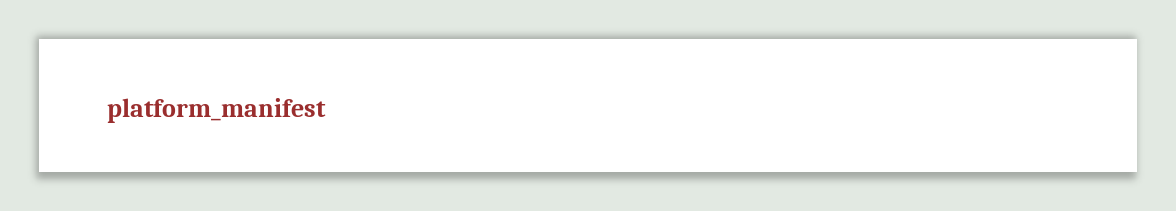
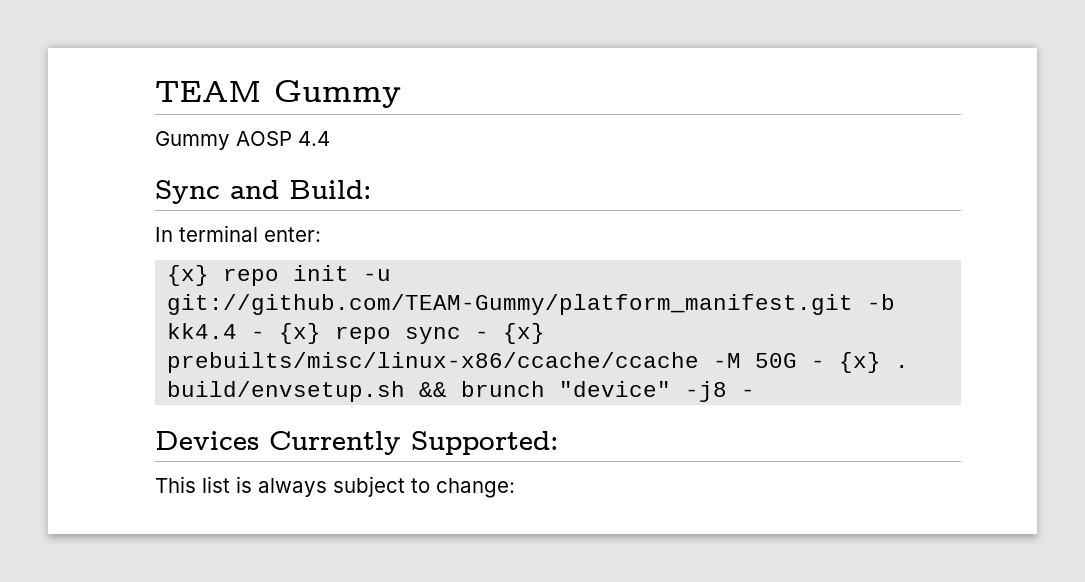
[107,98,326,123] platform_manifest -> [155,80,401,108] [155,131,330,150] [155,180,372,204] [155,225,321,242] [167,265,392,286] [167,294,896,315] [167,323,546,344] [167,352,910,373] [167,381,756,402] [155,431,559,455] [155,476,515,498] TEAM Gummy // Gummy AOSP 4.4 // Sync and Build: // In terminal enter: // {x} repo init -u git://github.com/TEAM-Gummy/platform_manifest.git -b kk4.4 - {x} repo sync - {x} prebuilts/misc/linux-x86/ccache/ccache -M 50G - {x} . build/envsetup.sh && brunch "device" -j8 - // Devices Currently Supported: // This list is always subject to change:

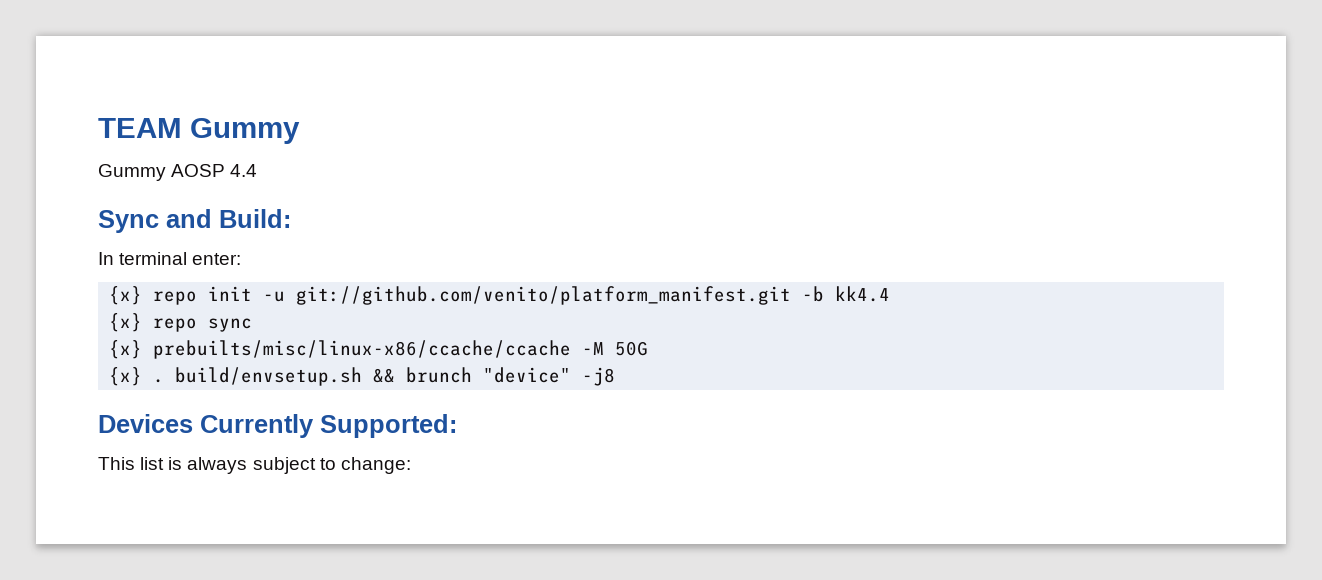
[167,294,854,315] git://github.com/TEAM-Gummy/platform_manifest.git -> [296,286,792,305] git://github.com/venito/platform_manifest.git
[251,331,266,339] - -> (891, 294) //
[475,331,490,339] - -> (253, 325) //
[811,360,826,368] - -> (649, 348) //
[741,389,756,397] - -> (616, 376) none

